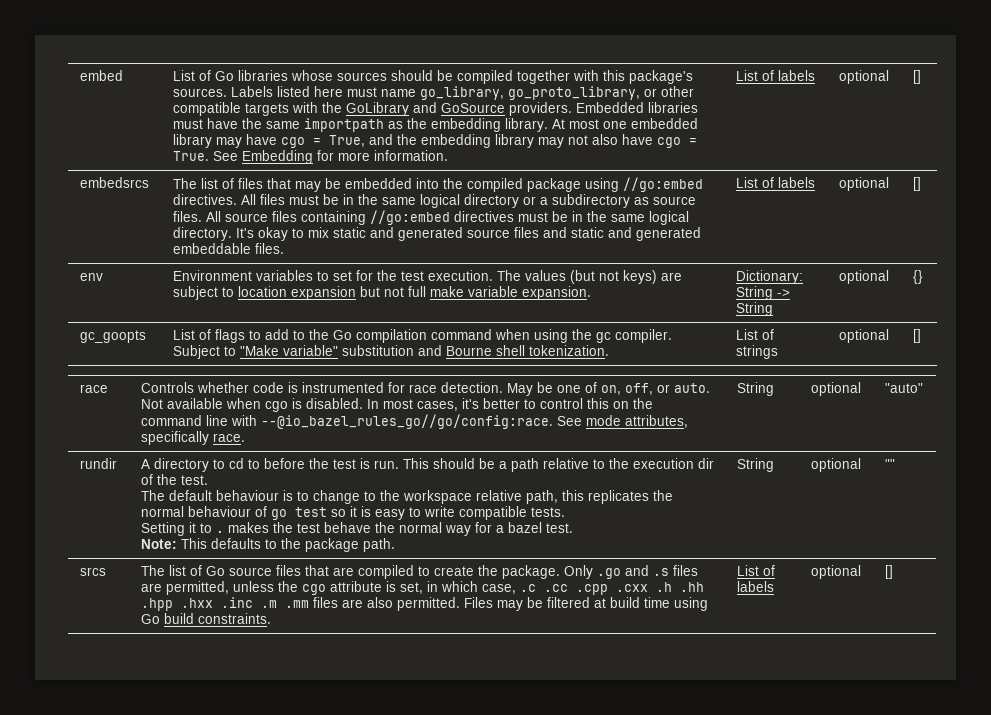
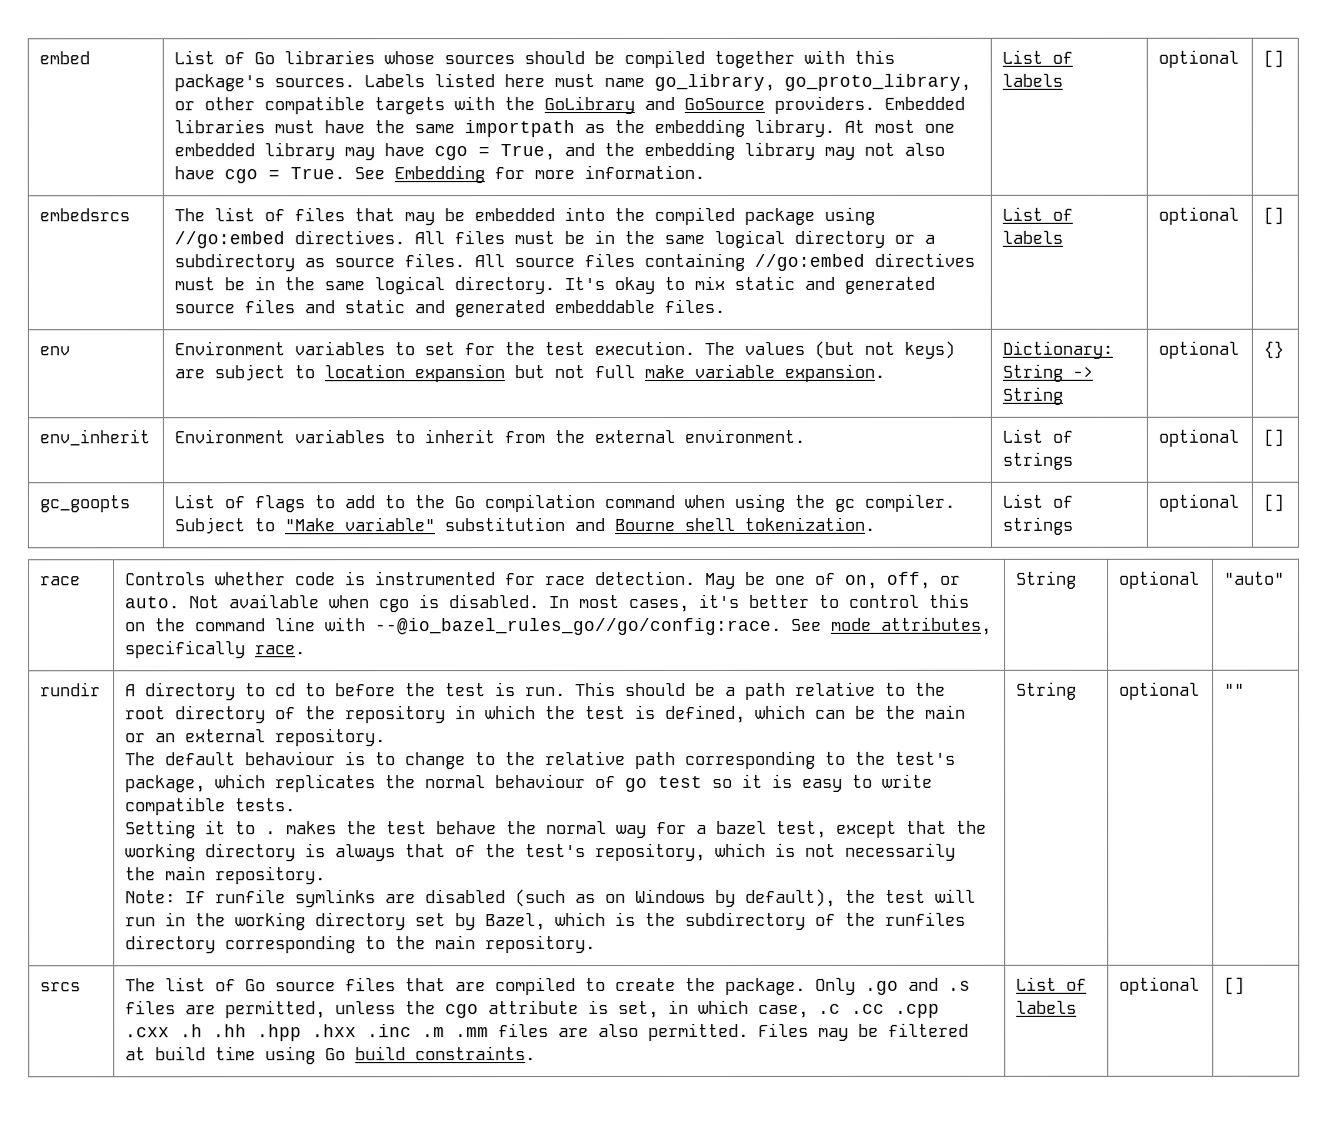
(923, 277) none -> [39,429,151,447] [174,428,806,444] [1002,428,1074,443] [1002,451,1074,470] [1158,428,1240,447] [1263,428,1285,447] // env_inherit | Environment variables to inherit from the external environment. | List of strings | optional | []
[632,458,714,469] [140,474,208,485] execution dir of the test. -> [125,704,967,724] [125,728,387,747] root directory of the repository in which the test is defined, which can be the main or an external repository.
[402,490,584,504] workspace relative path, this -> [545,750,957,770] [125,774,267,793] relative path corresponding to the test's package, which
[545,523,573,533] [140,538,395,552] test. // Note: This defaults to the package path. -> [776,820,988,838] [125,842,957,862] [125,866,327,885] [125,888,977,908] [125,911,967,931] [125,935,597,954] test, except that the working directory is always that of the test's repository, which is not necessarily the main repository. // Note: If runfile symlinks are disabled (such as on Windows by default), the test will run in the working directory set by Bazel, which is the subdirectory of the runfiles directory corresponding to the main repository.

